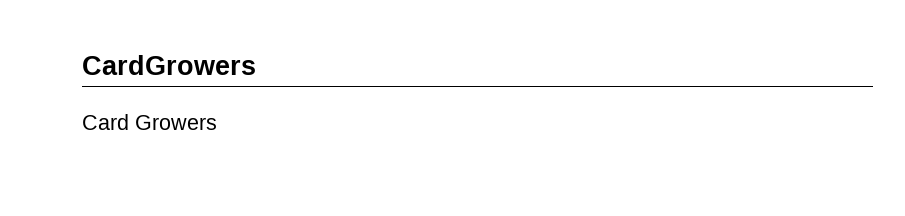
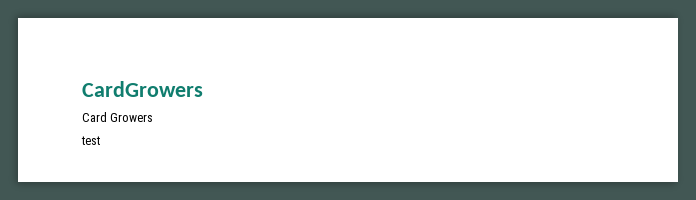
(217, 122) none -> [81,136,100,145] // test

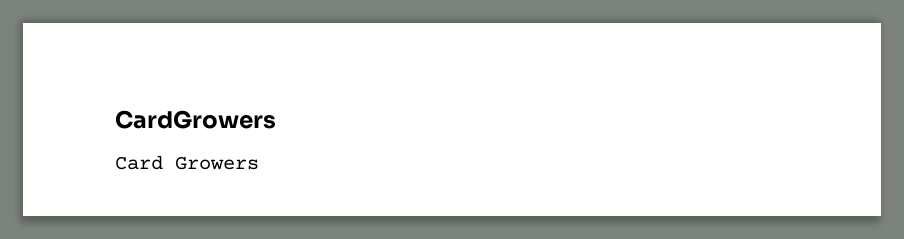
[81,136,100,145] // test -> (259, 163) none

